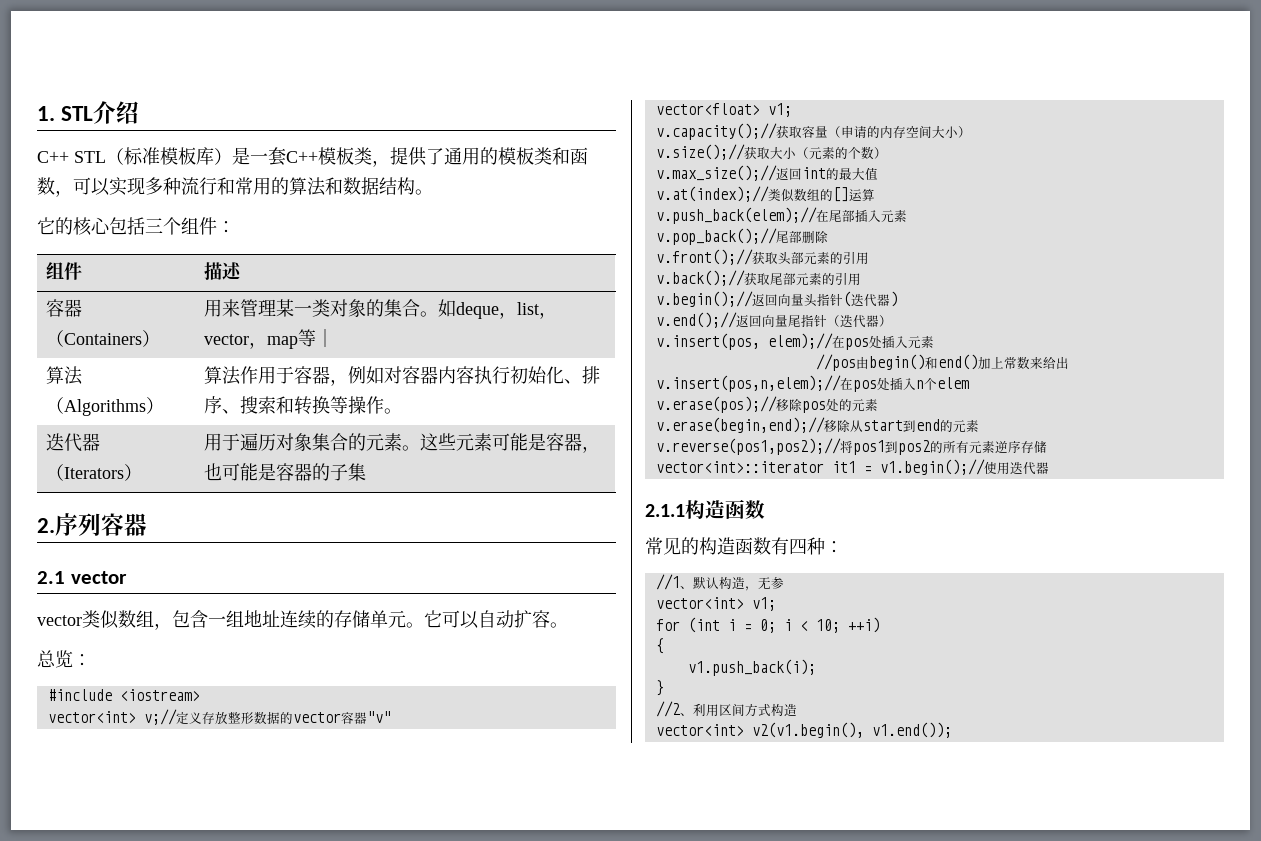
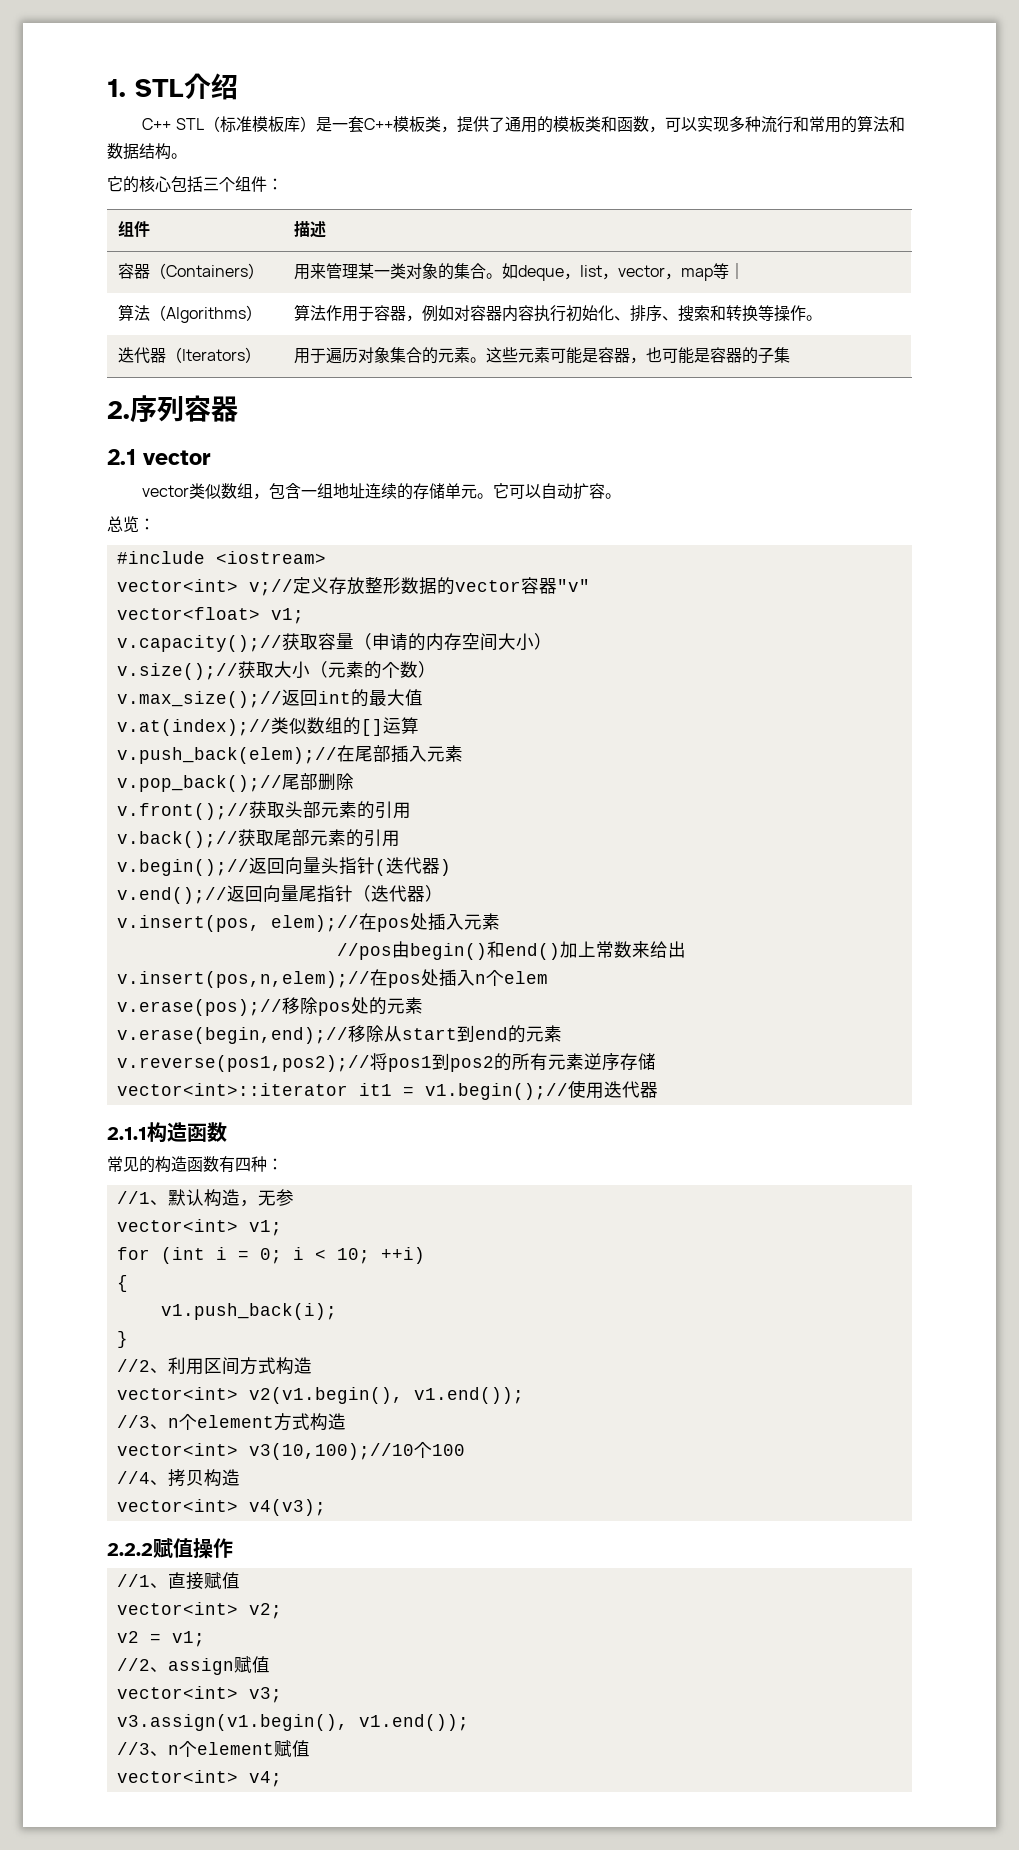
(952, 730) none -> [116,1413,346,1431] [116,1441,465,1460] [116,1469,240,1487] [116,1499,326,1516] [107,1538,233,1559] [116,1572,240,1590] [116,1602,282,1619] [116,1631,205,1647] [116,1656,270,1675] [116,1686,282,1703] [116,1714,469,1731] [116,1740,310,1757] [116,1770,282,1787] // //3、n个element方式构造 // vector<int> v3(10,100);//10个100 // //4、拷贝构造 // vector<int> v4(v3); // 2.2.2赋值操作 // //1、直接赋值 // vector<int> v2; // v2 = v1; // //2、assign赋值 // vector<int> v3; // v3.assign(v1.begin(), v1.end()); // //3、n个element赋值 // vector<int> v4;

